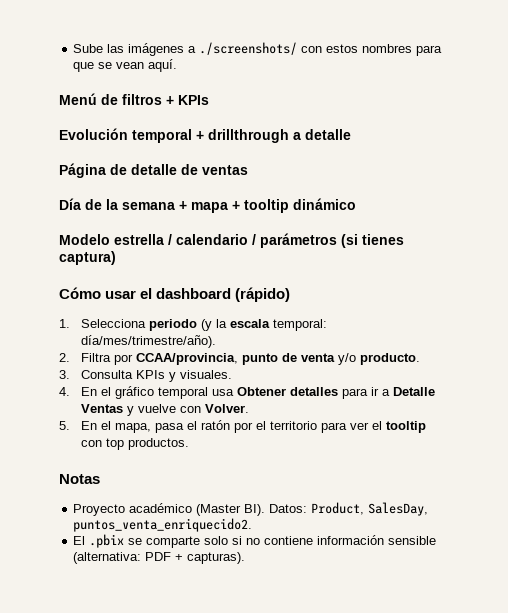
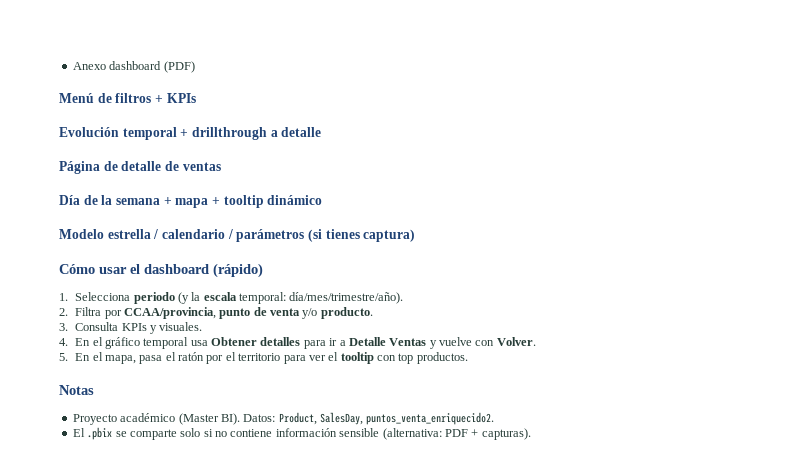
[73,42,443,56] [73,59,178,72] Sube las imágenes a ./screenshots/ con estos nombres para que se vean aquí. -> [72,61,195,73] Anexo dashboard (PDF)

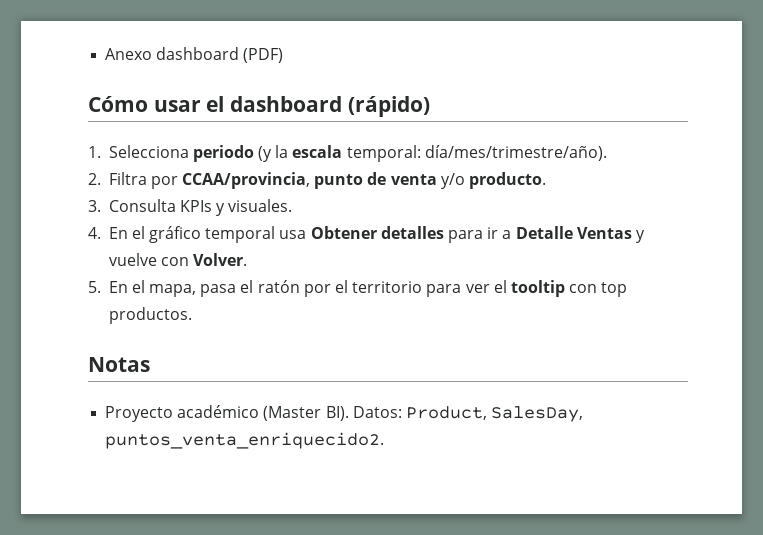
[59,93,196,103] [59,127,322,140] [59,161,221,174] [59,195,323,208] [59,229,416,242] // Menú de filtros + KPIs // Evolución temporal + drillthrough a detalle // Página de detalle de ventas // Día de la semana + mapa + tooltip dinámico // Modelo estrella / calendario / parámetros (si tienes captura) -> (284, 55) none
[72,427,531,440] // El .pbix se comparte solo si no contiene información sensible (alternativa: PDF + capturas). -> (385, 440) none

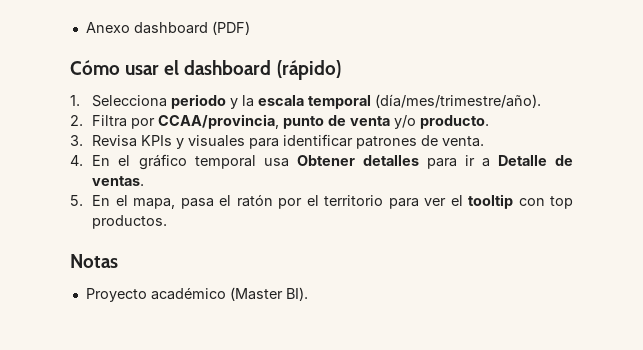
[258,146,273,162] (y -> [230,98,239,109] y
[346,145,607,162] temporal: día/mes/trimestre/año). -> [308,94,542,109] temporal (día/mes/trimestre/año).
[108,199,176,212] Consulta -> [92,135,138,147] Revisa
[228,199,293,212] visuales. -> [188,134,485,149] visuales para identificar patrones de venta.
[576,227,645,243] [108,253,248,266] Ventas y vuelve con Volver. -> [555,155,573,166] [92,176,145,186] de ventas.
[352,406,584,422] [105,432,385,449] Datos: Product, SalesDay, puntos_venta_enriquecido2. -> (308, 294) none

